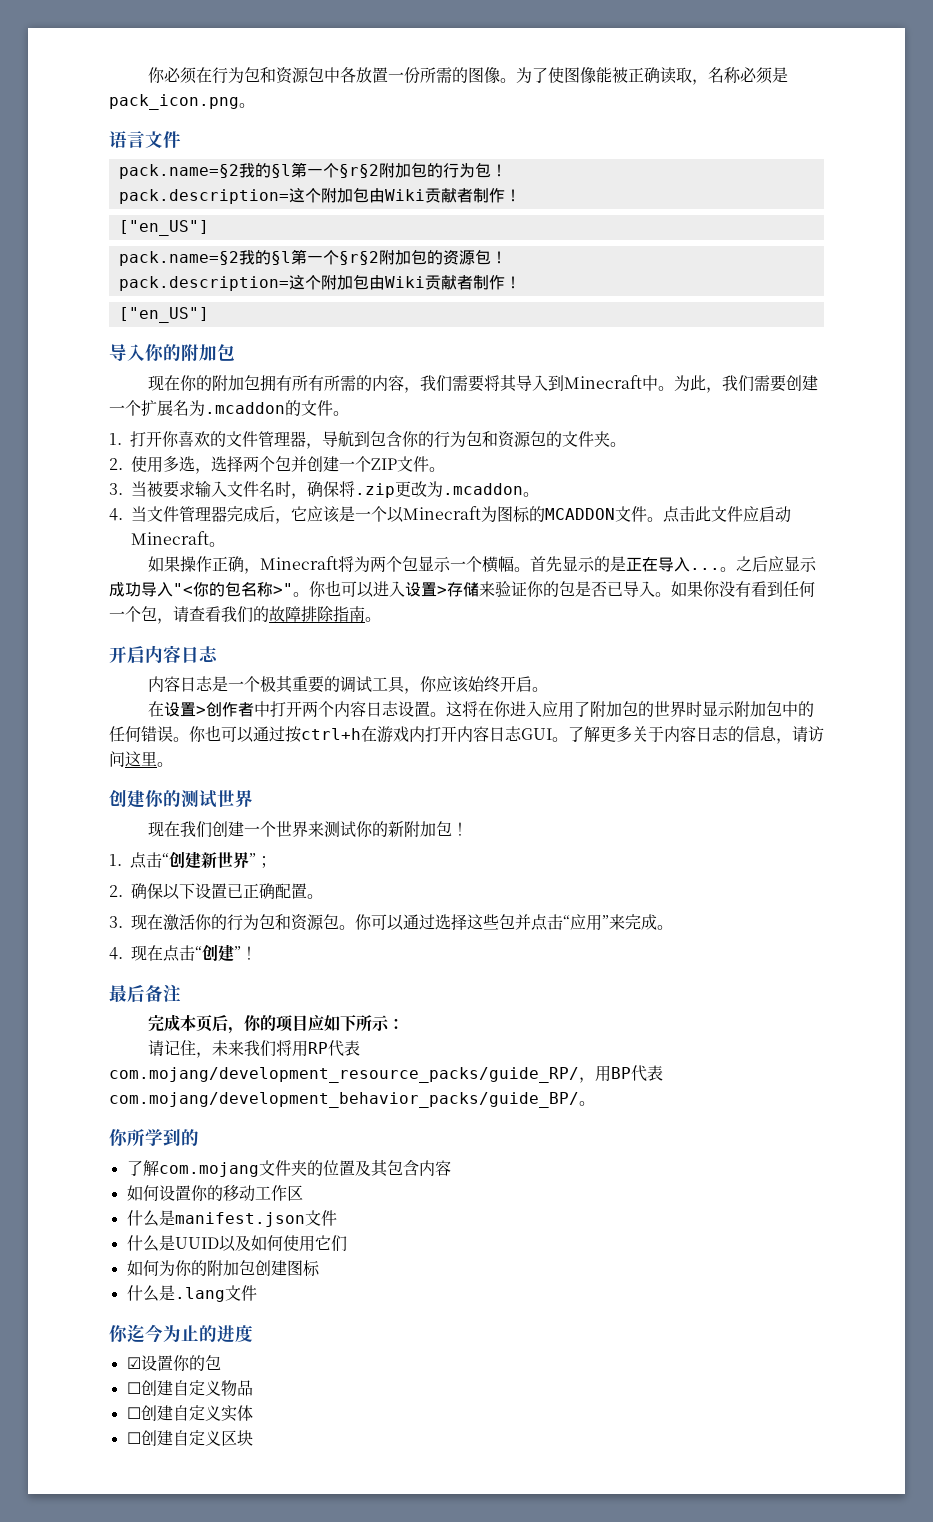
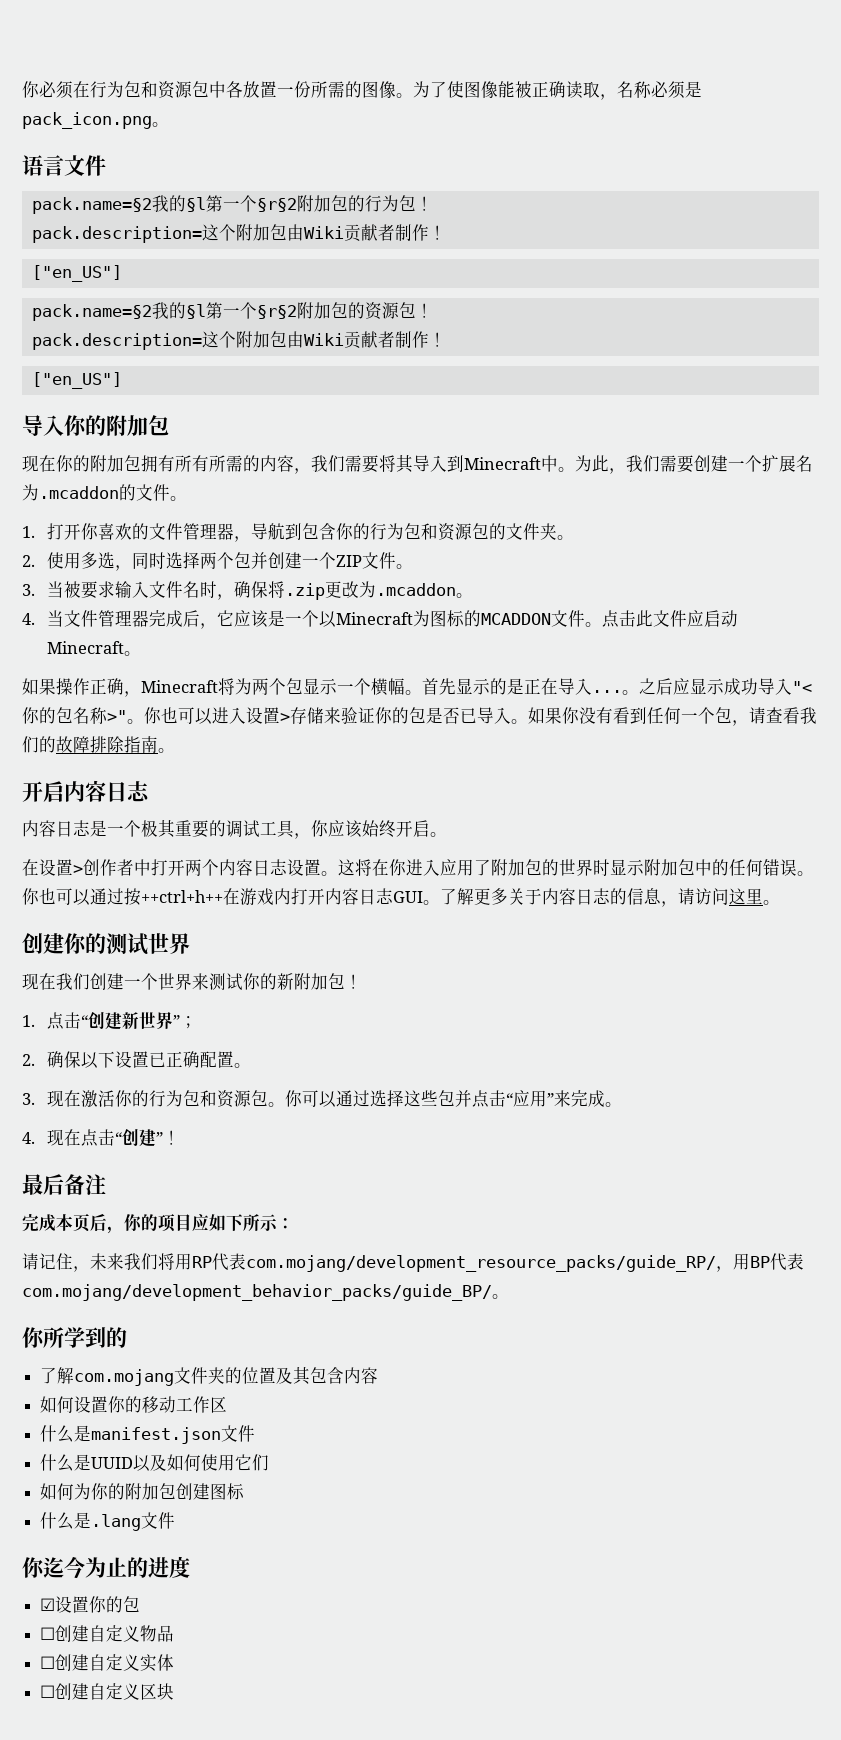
(211, 471) none -> [131,552,166,569] 同时
[301,728,361,740] ctrl+h -> [141,890,223,903] ++ctrl+h++

